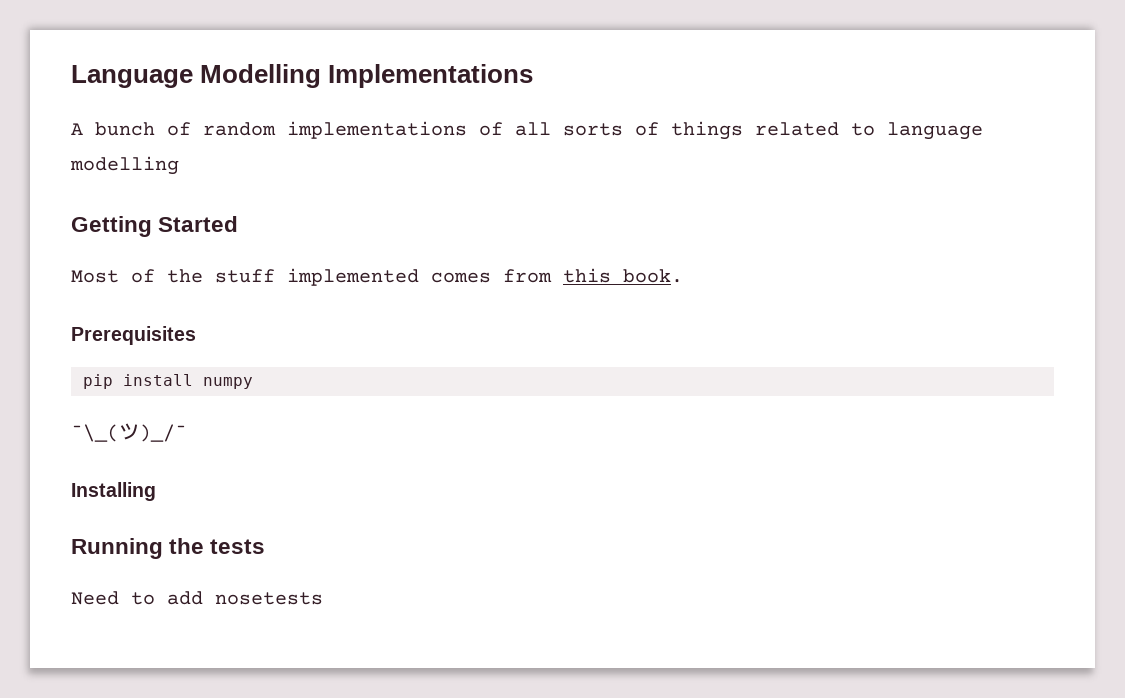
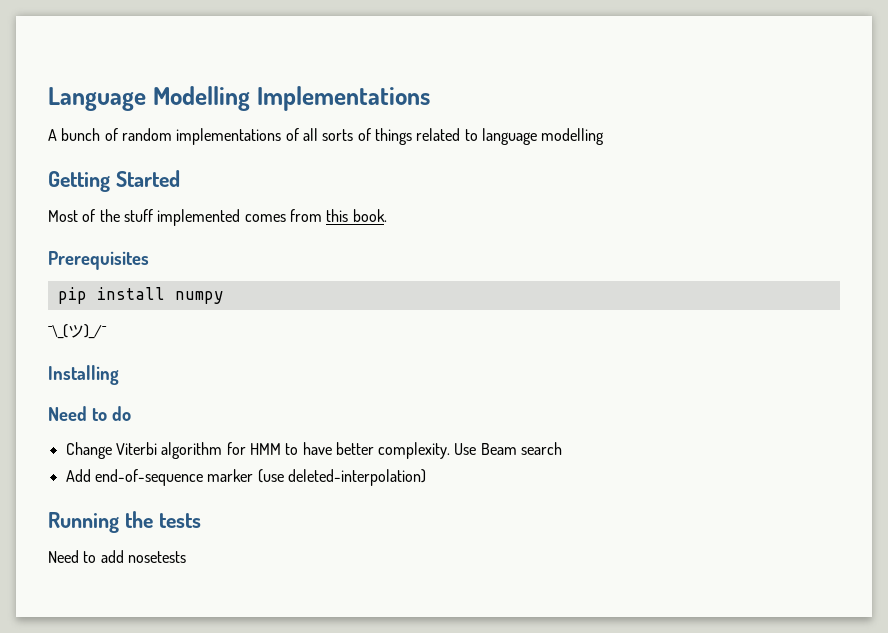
(156, 491) none -> [48,406,131,421] [65,442,563,459] [65,469,426,486] // Need to do // Change Viterbi algorithm for HMM to have better complexity. Use Beam search // Add end-of-sequence marker (use deleted-interpolation)

